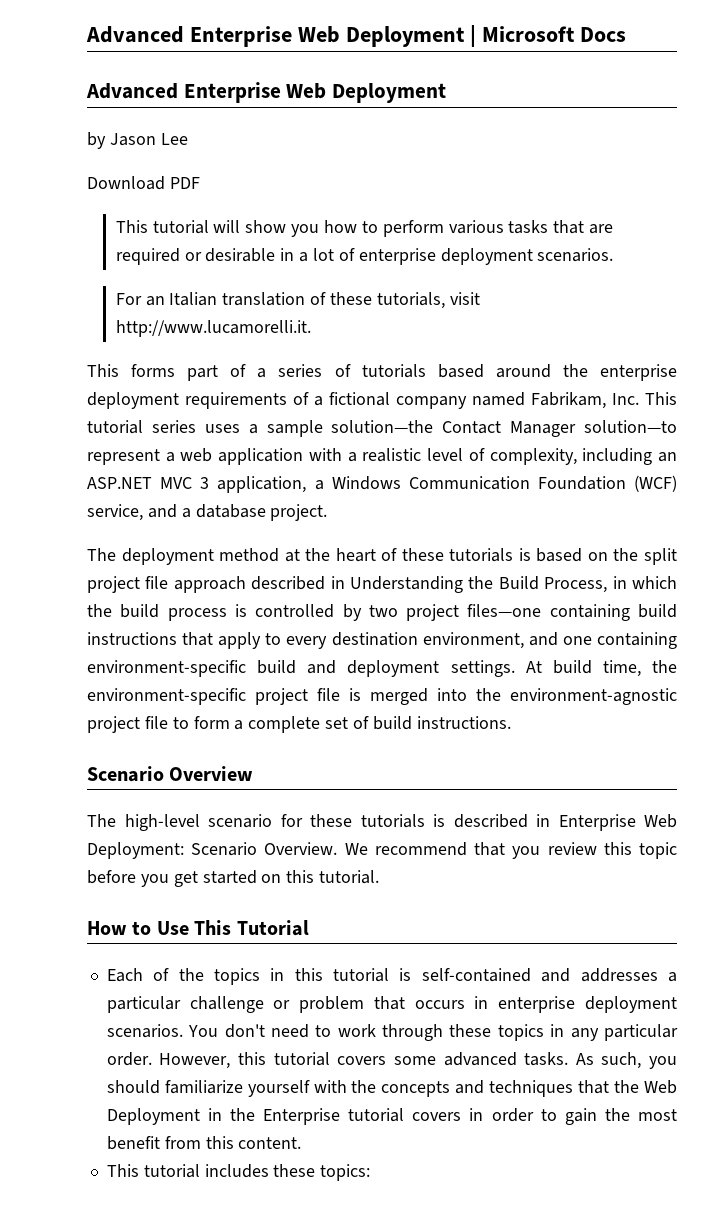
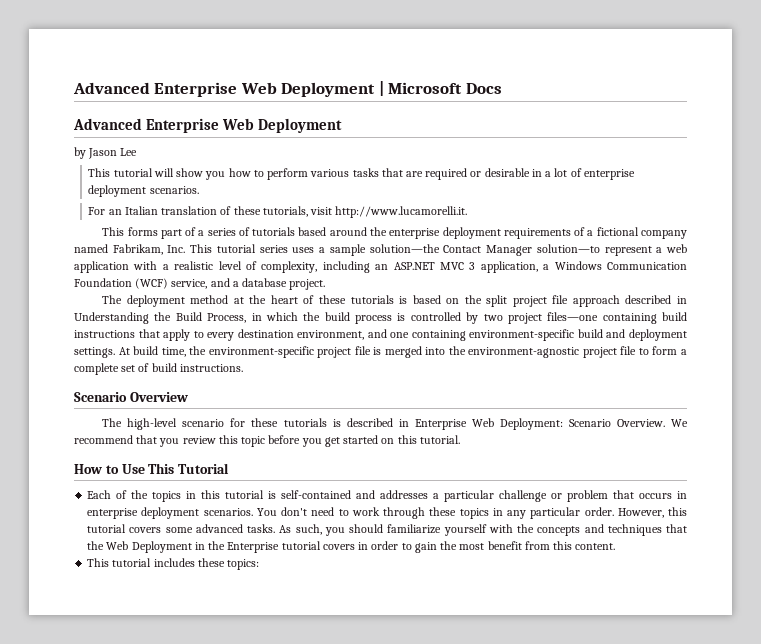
[87,176,200,190] // Download PDF -> (138, 152) none

